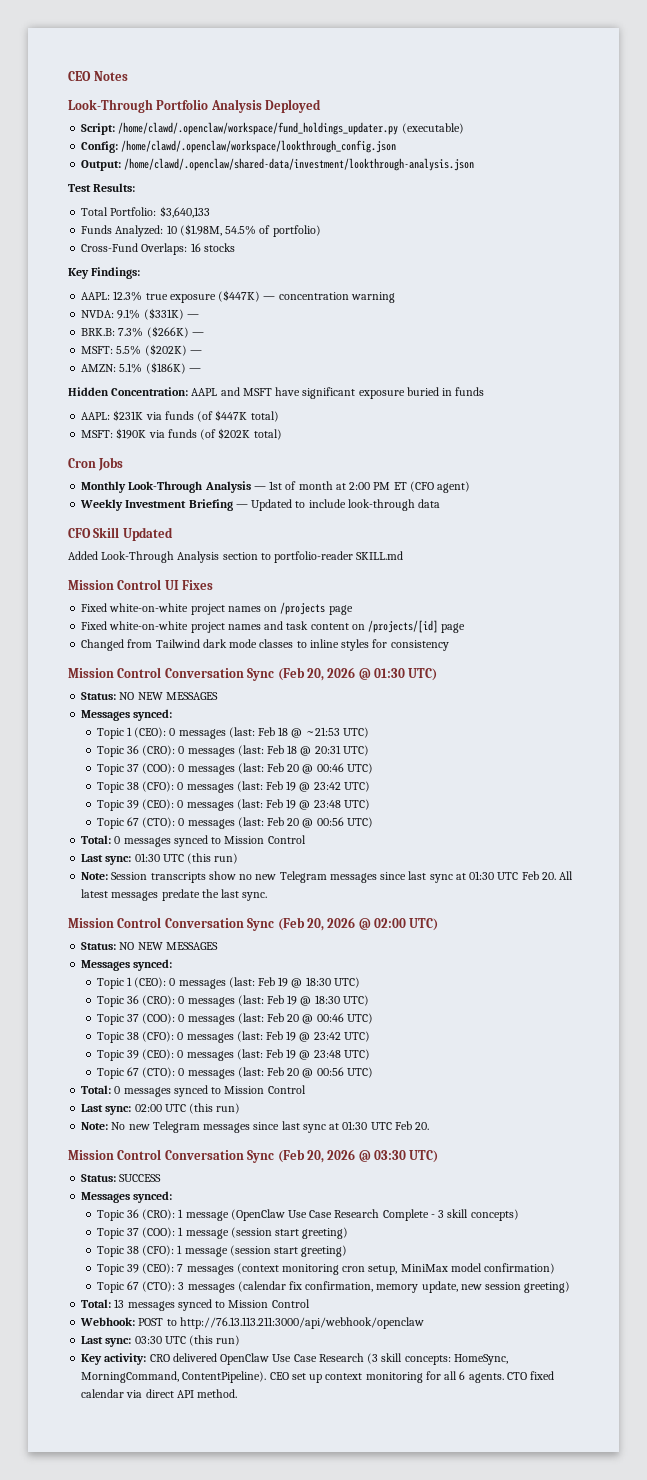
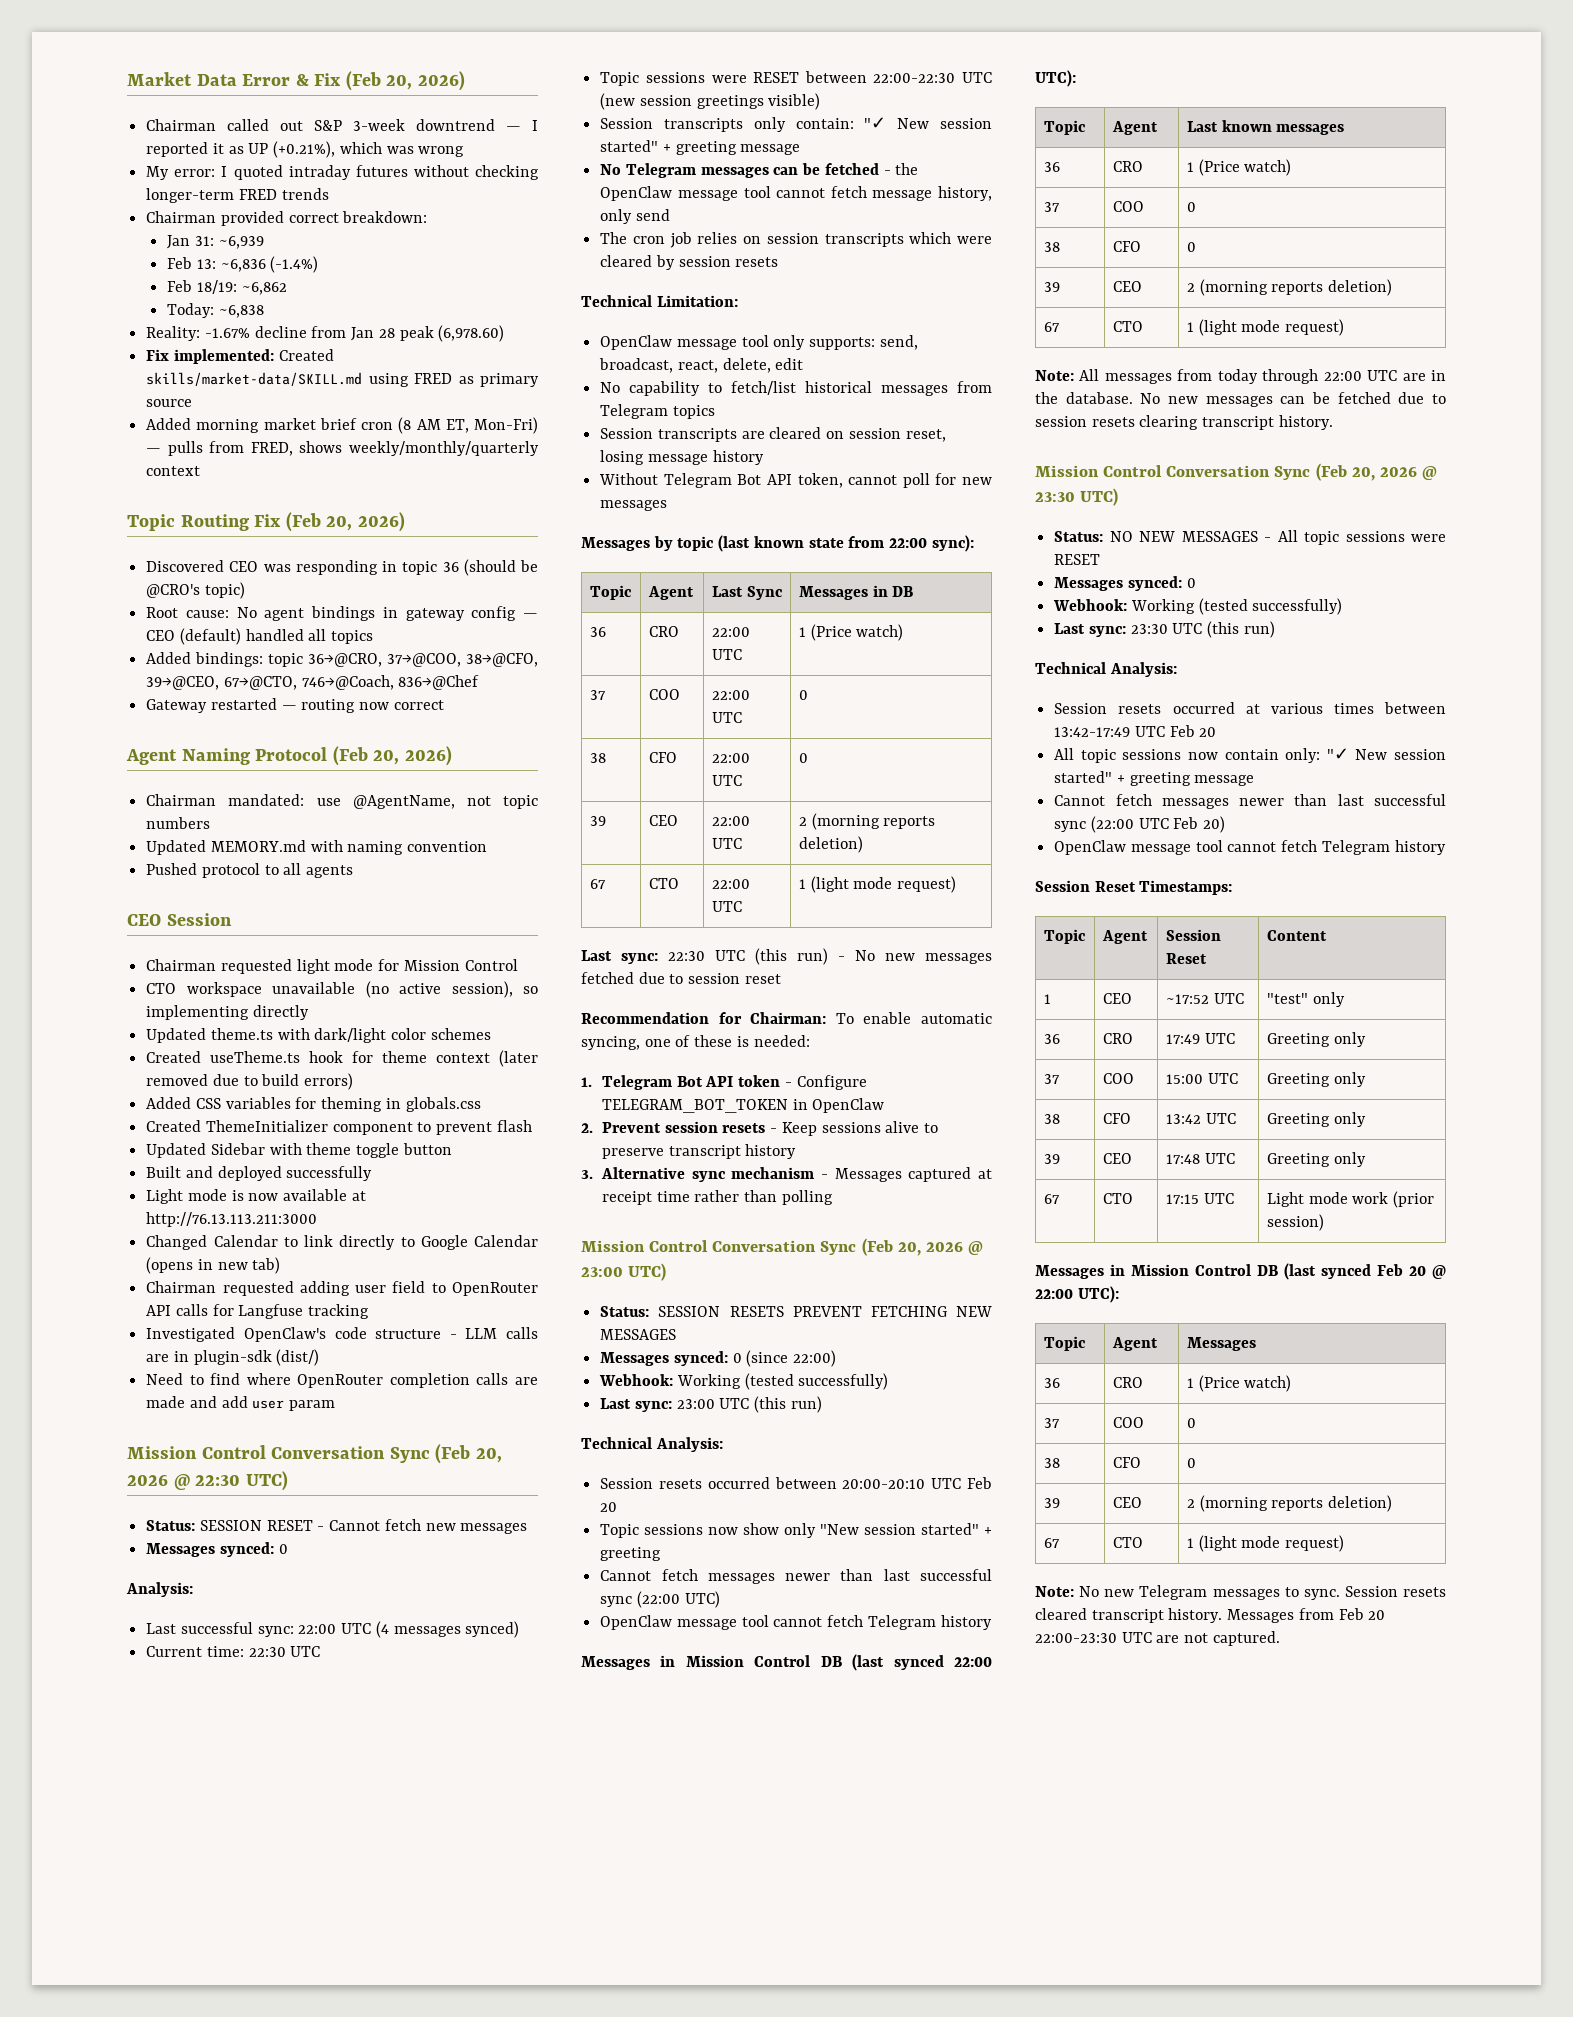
[68,71,128,81] [68,99,322,113] [81,122,464,135] [81,140,397,153] [81,158,475,171] [68,183,136,192] [81,206,210,218] [81,224,321,237] [81,243,235,255] [68,267,141,279] [81,290,395,303] [81,308,199,320] [81,326,204,338] [81,344,202,356] [81,362,201,374] [68,387,485,399] [81,410,279,422] [81,428,282,440] [68,457,124,471] [81,481,471,493] [80,499,441,511] [68,527,173,541] [68,551,404,563] [68,579,214,590] [81,602,353,615] [81,620,466,633] [81,639,449,651] [68,667,438,681] [81,692,218,700] [81,709,173,721] [96,727,369,739] [96,745,369,757] [96,763,373,775] [96,781,370,793] [96,799,370,811] [96,817,373,829] [81,835,306,847] [81,853,239,865] [81,871,574,883] [81,889,268,901] [68,917,439,931] [81,942,218,950] [81,959,173,971] [96,977,360,989] [96,995,369,1007] [96,1013,373,1025] [96,1031,370,1043] [96,1049,370,1061] [96,1067,373,1079] [81,1085,306,1097] [81,1103,241,1115] [81,1121,430,1133] [68,1149,439,1163] [81,1174,162,1182] [81,1191,173,1203] [96,1209,519,1221] [96,1227,349,1239] [96,1245,348,1257] [96,1263,556,1275] [96,1281,571,1293] [81,1299,310,1311] [80,1317,424,1329] [81,1335,241,1347] [81,1353,508,1365] [81,1371,555,1383] [81,1389,238,1398] CEO Notes // Look-Through Portfolio Analysis Deployed // Script: /home/clawd/.openclaw/workspace/fund_holdings_updater.py (executable) // Config: /home/clawd/.openclaw/workspace/lookthrough_config.json // Output: /home/clawd/.openclaw/shared-data/investment/lookthrough-analysis.json // Test Results: // Total Portfolio: $3,640,133 // Funds Analyzed: 10 ($1.98M, 54.5% of portfolio) // Cross-Fund Overlaps: 16 stocks // Key Findings: // AAPL: 12.3% true exposure ($447K) — concentration warning // NVDA: 9.1% ($331K) — // BRK.B: 7.3% ($266K) — // MSFT: 5.5% ($202K) — // AMZN: 5.1% ($186K) — // Hidden Concentration: AAPL and MSFT have significant exposure buried in funds // AAPL: $231K via funds (of $447K total) // MSFT: $190K via funds (of $202K total) // Cron Jobs // Monthly Look-Through Analysis — 1st of month at 2:00 PM ET (CFO agent) // Weekly Investment Briefing — Updated to include look-through data // CFO Skill Updated // Added Look-Through Analysis section to portfolio-reader SKILL.md // Mission Control UI Fixes // Fixed white-on-white project names on /projects page // Fixed white-on-white project names and task content on /projects/[id] page // Changed from Tailwind dark mode classes to inline styles for consistency // Mission Control Conversation Sync (Feb 20, 2026 @ 01:30 UTC) // Status: NO NEW MESSAGES // Messages synced: // Topic 1 (CEO): 0 messages (last: Feb 18 @ ~21:53 UTC) // Topic 36 (CRO): 0 messages (last: Feb 18 @ 20:31 UTC) // Topic 37 (COO): 0 messages (last: Feb 20 @ 00:46 UTC) // Topic 38 (CFO): 0 messages (last: Feb 19 @ 23:42 UTC) // Topic 39 (CEO): 0 messages (last: Feb 19 @ 23:48 UTC) // Topic 67 (CTO): 0 messages (last: Feb 20 @ 00:56 UTC) // Total: 0 messages synced to Mission Control // Last sync: 01:30 UTC (this run) // Note: Session transcripts show no new Telegram messages since last sync at 01:30 UTC Feb 20. All latest messages predate the last sync. // Mission Control Conversation Sync (Feb 20, 2026 @ 02:00 UTC) // Status: NO NEW MESSAGES // Messages synced: // Topic 1 (CEO): 0 messages (last: Feb 19 @ 18:30 UTC) // Topic 36 (CRO): 0 messages (last: Feb 19 @ 18:30 UTC) // Topic 37 (COO): 0 messages (last: Feb 20 @ 00:46 UTC) // Topic 38 (CFO): 0 messages (last: Feb 19 @ 23:42 UTC) // Topic 39 (CEO): 0 messages (last: Feb 19 @ 23:48 UTC) // Topic 67 (CTO): 0 messages (last: Feb 20 @ 00:56 UTC) // Total: 0 messages synced to Mission Control // Last sync: 02:00 UTC (this run) // Note: No new Telegram messages since last sync at 01:30 UTC Feb 20. // Mission Control Conversation Sync (Feb 20, 2026 @ 03:30 UTC) // Status: SUCCESS // Messages synced: // Topic 36 (CRO): 1 message (OpenClaw Use Case Research Complete - 3 skill concepts) // Topic 37 (COO): 1 message (session start greeting) // Topic 38 (CFO): 1 message (session start greeting) // Topic 39 (CEO): 7 messages (context monitoring cron setup, MiniMax model confirmation) // Topic 67 (CTO): 3 messages (calendar fix confirmation, memory update, new session greeting) // Total: 13 messages synced to Mission Control // Webhook: POST to http://76.13.113.211:3000/api/webhook/openclaw // Last sync: 03:30 UTC (this run) // Key activity: CRO delivered OpenClaw Use Case Research (3 skill concepts: HomeSync, MorningCommand, ContentPipeline). CEO set up context monitoring for all 6 agents. CTO fixed calendar via direct API method. -> [127,71,465,91] [146,119,538,131] [146,141,465,158] [146,165,539,180] [146,188,329,203] [146,211,428,226] [167,235,264,249] [167,256,319,273] [167,280,287,295] [167,303,264,318] [146,325,505,342] [146,349,334,364] [146,372,539,387] [146,399,193,407] [146,417,538,434] [146,441,539,456] [146,466,201,476] [127,512,405,532] [146,559,538,576] [146,582,245,599] [146,606,538,621] [146,628,374,645] [146,652,538,667] [146,675,480,690] [146,698,444,713] [126,746,452,766] [146,794,538,809] [146,817,211,829] [146,840,488,855] [146,863,354,878] [127,913,232,926] [146,959,518,974] [146,981,538,998] [146,1005,309,1020] [146,1028,491,1043] [146,1050,538,1067] [146,1073,354,1090] [146,1097,481,1112] [146,1120,532,1135] [146,1143,452,1158] [146,1166,373,1181] [146,1189,366,1204] [146,1212,318,1227] [146,1235,538,1250] [146,1257,281,1274] [146,1281,538,1296] [146,1304,370,1319] [146,1327,538,1342] [146,1349,320,1366] [146,1373,538,1388] [146,1396,336,1411] [127,1444,502,1464] [127,1471,288,1491] [146,1519,528,1534] [146,1542,288,1557] [126,1582,193,1597] [146,1621,520,1638] [146,1646,321,1657] [600,71,992,86] [600,93,821,110] [600,117,992,132] [600,140,801,155] [600,163,919,178] [600,186,992,201] [600,209,670,224] [600,232,992,248] [600,255,779,270] [581,295,738,307] [600,335,918,350] [599,358,804,373] [600,381,992,396] [600,404,715,419] [600,427,946,442] [600,450,764,465] [599,473,992,488] [600,500,668,511] [581,535,974,552] [589,585,631,600] [647,586,694,600] [711,586,782,600] [798,585,914,600] [589,627,606,637] [648,626,679,637] [711,627,750,637] [711,649,742,660] [798,624,904,641] [589,690,606,700] [648,689,680,700] [711,690,750,700] [711,712,742,723] [798,690,808,700] [589,753,606,763] [648,752,677,763] [711,753,750,763] [711,775,742,786] [798,753,808,763] [589,816,606,826] [648,815,678,826] [711,816,750,826] [711,838,742,849] [798,813,936,830] [798,836,863,853] [589,879,606,889] [648,878,679,889] [711,879,750,889] [711,901,742,912] [798,876,957,893] [581,948,992,965] [581,972,781,984] [581,1012,992,1024] [581,1035,810,1050] [581,1075,867,1090] [601,1098,885,1113] [581,1121,938,1136] [601,1144,797,1159] [581,1167,992,1182] [601,1190,833,1205] [581,1238,983,1256] [581,1263,667,1281] [600,1306,992,1317] [600,1329,677,1340] [600,1350,837,1367] [599,1373,889,1390] [600,1396,822,1413] [581,1437,723,1452] [600,1477,992,1489] [600,1502,618,1512] [600,1523,992,1538] [600,1547,662,1561] [600,1569,992,1584] [600,1591,720,1608] [600,1615,992,1630] [581,1654,992,1671] [1035,70,1076,87] [1043,120,1085,135] [1111,121,1158,135] [1186,120,1345,135] [1043,162,1060,172] [1112,161,1143,172] [1186,159,1292,176] [1043,202,1060,212] [1112,201,1144,212] [1186,202,1196,212] [1043,242,1060,252] [1112,241,1141,252] [1186,242,1196,252] [1043,282,1060,292] [1112,281,1142,292] [1186,279,1393,296] [1043,322,1060,332] [1112,321,1143,332] [1186,319,1345,336] [1035,369,1446,384] [1035,392,1446,407] [1035,415,1333,430] [1035,463,1437,481] [1035,488,1119,506] [1054,530,1446,545] [1054,554,1101,565] [1054,576,1196,591] [1053,598,1343,615] [1054,621,1275,638] [1035,662,1177,677] [1054,702,1446,714] [1054,725,1217,737] [1054,748,1446,763] [1054,771,1255,786] [1054,794,1446,809] [1054,816,1226,833] [1054,840,1446,855] [1035,880,1233,895] [1043,929,1085,944] [1101,930,1148,944] [1165,929,1221,941] [1165,953,1207,964] [1266,930,1327,941] [1043,994,1051,1004] [1102,993,1132,1004] [1165,993,1244,1004] [1266,992,1345,1007] [1043,1034,1060,1044] [1102,1033,1133,1044] [1165,1033,1235,1044] [1266,1032,1366,1047] [1043,1074,1060,1084] [1102,1073,1134,1084] [1165,1073,1238,1084] [1266,1072,1366,1087] [1043,1114,1060,1124] [1102,1113,1131,1124] [1165,1113,1236,1124] [1266,1112,1366,1127] [1043,1154,1060,1164] [1102,1153,1132,1164] [1165,1153,1235,1164] [1266,1152,1366,1167] [1043,1194,1060,1204] [1102,1193,1133,1204] [1165,1193,1234,1204] [1266,1191,1435,1208] [1266,1214,1324,1231] [1035,1263,1446,1280] [1035,1286,1119,1303] [1043,1336,1085,1351] [1111,1337,1158,1351] [1186,1337,1256,1351] [1043,1378,1060,1388] [1112,1377,1143,1388] [1186,1375,1292,1392] [1043,1418,1060,1428] [1112,1417,1144,1428] [1186,1418,1196,1428] [1043,1458,1060,1468] [1112,1457,1141,1468] [1186,1458,1196,1468] [1043,1498,1060,1508] [1112,1497,1142,1508] [1186,1495,1393,1512] [1043,1538,1060,1548] [1112,1537,1143,1548] [1186,1535,1345,1552] [1035,1585,1446,1600] [1035,1608,1386,1623] [1035,1631,1280,1646] Market Data Error & Fix (Feb 20, 2026) // Chairman called out S&P 3-week downtrend — I reported it as UP (+0.21%), which was wrong // My error: I quoted intraday futures without checking longer-term FRED trends // Chairman provided correct breakdown: // Jan 31: ~6,939 // Feb 13: ~6,836 (-1.4%) // Feb 18/19: ~6,862 // Today: ~6,838 // Reality: -1.67% decline from Jan 28 peak (6,978.60) // Fix implemented: Created skills/market-data/SKILL.md using FRED as primary source // Added morning market brief cron (8 AM ET, Mon-Fri) — pulls from FRED, shows weekly/monthly/quarterly context // Topic Routing Fix (Feb 20, 2026) // Discovered CEO was responding in topic 36 (should be @CRO's topic) // Root cause: No agent bindings in gateway config — CEO (default) handled all topics // Added bindings: topic 36→@CRO, 37→@COO, 38→@CFO, 39→@CEO, 67→@CTO, 746→@Coach, 836→@Chef // Gateway restarted — routing now correct // Agent Naming Protocol (Feb 20, 2026) // Chairman mandated: use @AgentName, not topic numbers // Updated MEMORY.md with naming convention // Pushed protocol to all agents // CEO Session // Chairman requested light mode for Mission Control // CTO workspace unavailable (no active session), so implementing directly // Updated theme.ts with dark/light color schemes // Created useTheme.ts hook for theme context (later removed due to build errors) // Added CSS variables for theming in globals.css // Created ThemeInitializer component to prevent flash // Updated Sidebar with theme toggle button // Built and deployed successfully // Light mode is now available at http://76.13.113.211:3000 // Changed Calendar to link directly to Google Calendar (opens in new tab) // Chairman requested adding user field to OpenRouter API calls for Langfuse tracking // Investigated OpenClaw's code structure - LLM calls are in plugin-sdk (dist/) // Need to find where OpenRouter completion calls are made and add user param // Mission Control Conversation Sync (Feb 20, 2026 @ 22:30 UTC) // Status: SESSION RESET - Cannot fetch new messages // Messages synced: 0 // Analysis: // Last successful sync: 22:00 UTC (4 messages synced) // Current time: 22:30 UTC // Topic sessions were RESET between 22:00-22:30 UTC (new session greetings visible) // Session transcripts only contain: "✓ New session started" + greeting message // No Telegram messages can be fetched - the OpenClaw message tool cannot fetch message history, only send // The cron job relies on session transcripts which were cleared by session resets // Technical Limitation: // OpenClaw message tool only supports: send, broadcast, react, delete, edit // No capability to fetch/list historical messages from Telegram topics // Session transcripts are cleared on session reset, losing message history // Without Telegram Bot API token, cannot poll for new messages // Messages by topic (last known state from 22:00 sync): // Topic | Agent | Last Sync | Messages in DB // 36 | CRO | 22:00 UTC | 1 (Price watch) // 37 | COO | 22:00 UTC | 0 // 38 | CFO | 22:00 UTC | 0 // 39 | CEO | 22:00 UTC | 2 (morning reports deletion) // 67 | CTO | 22:00 UTC | 1 (light mode request) // Last sync: 22:30 UTC (this run) - No new messages fetched due to session reset // Recommendation for Chairman: To enable automatic syncing, one of these is needed: // 1. Telegram Bot API token - Configure TELEGRAM_BOT_TOKEN in OpenClaw // 2. Prevent session resets - Keep sessions alive to preserve transcript history // 3. Alternative sync mechanism - Messages captured at receipt time rather than polling // Mission Control Conversation Sync (Feb 20, 2026 @ 23:00 UTC) // Status: SESSION RESETS PREVENT FETCHING NEW MESSAGES // Messages synced: 0 (since 22:00) // Webhook: Working (tested successfully) // Last sync: 23:00 UTC (this run) // Technical Analysis: // Session resets occurred between 20:00-20:10 UTC Feb 20 // Topic sessions now show only "New session started" + greeting // Cannot fetch messages newer than last successful sync (22:00 UTC) // OpenClaw message tool cannot fetch Telegram history // Messages in Mission Control DB (last synced 22:00 UTC): // Topic | Agent | Last known messages // 36 | CRO | 1 (Price watch) // 37 | COO | 0 // 38 | CFO | 0 // 39 | CEO | 2 (morning reports deletion) // 67 | CTO | 1 (light mode request) // Note: All messages from today through 22:00 UTC are in the database. No new messages can be fetched due to session resets clearing transcript history. // Mission Control Conversation Sync (Feb 20, 2026 @ 23:30 UTC) // Status: NO NEW MESSAGES - All topic sessions were RESET // Messages synced: 0 // Webhook: Working (tested successfully) // Last sync: 23:30 UTC (this run) // Technical Analysis: // Session resets occurred at various times between 13:42-17:49 UTC Feb 20 // All topic sessions now contain only: "✓ New session started" + greeting message // Cannot fetch messages newer than last successful sync (22:00 UTC Feb 20) // OpenClaw message tool cannot fetch Telegram history // Session Reset Timestamps: // Topic | Agent | Session Reset | Content // 1 | CEO | ~17:52 UTC | "test" only // 36 | CRO | 17:49 UTC | Greeting only // 37 | COO | 15:00 UTC | Greeting only // 38 | CFO | 13:42 UTC | Greeting only // 39 | CEO | 17:48 UTC | Greeting only // 67 | CTO | 17:15 UTC | Light mode work (prior session) // Messages in Mission Control DB (last synced Feb 20 @ 22:00 UTC): // Topic | Agent | Messages // 36 | CRO | 1 (Price watch) // 37 | COO | 0 // 38 | CFO | 0 // 39 | CEO | 2 (morning reports deletion) // 67 | CTO | 1 (light mode request) // Note: No new Telegram messages to sync. Session resets cleared transcript history. Messages from Feb 20 22:00-23:30 UTC are not captured.

